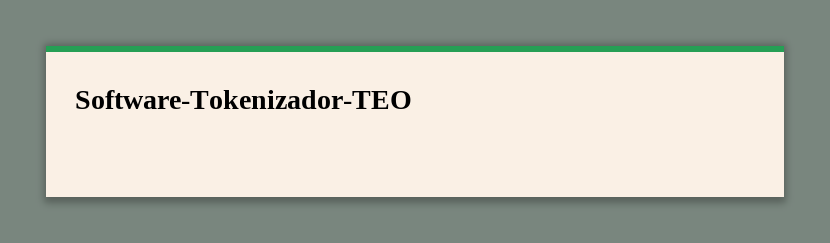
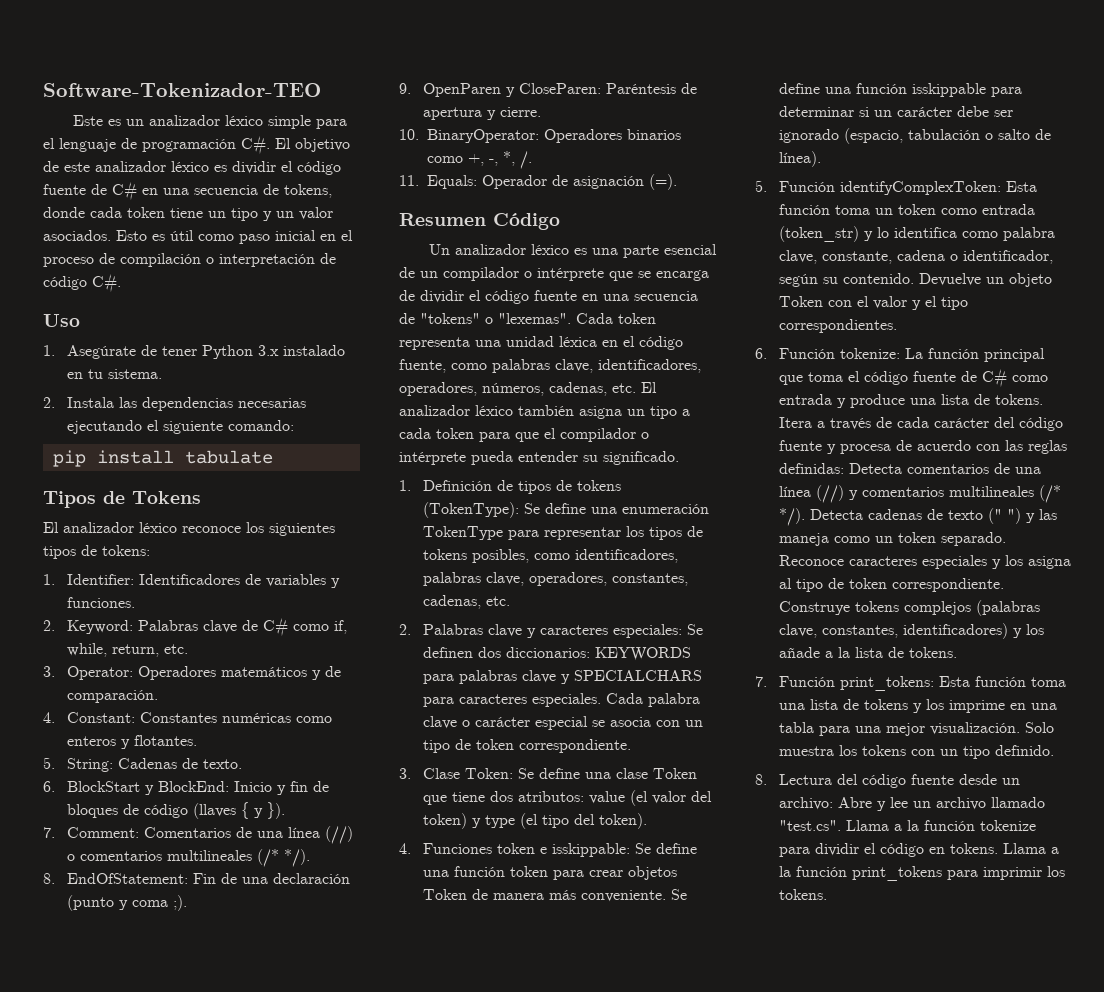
(412, 99) none -> [72,115,347,129] [43,135,350,155] [43,161,341,175] [43,181,332,201] [43,207,333,221] [43,230,353,244] [43,253,336,267] [43,273,121,293] [43,314,80,327] [43,345,346,359] [67,369,163,379] [43,397,307,411] [67,420,295,434] [52,450,273,467] [43,491,201,508] [43,522,335,536] [43,545,150,559] [43,574,341,588] [67,597,136,608] [43,617,348,637] [67,643,189,657] [43,666,342,680] [67,690,159,703] [43,712,333,723] [67,735,198,749] [43,757,243,772] [43,781,330,795] [67,802,286,819] [43,826,354,844] [67,849,311,867] [43,873,351,884] [67,895,188,911] [399,83,698,97] [423,107,542,120] [399,129,681,143] [427,151,532,169] [399,174,677,190] [399,213,560,230] [428,244,717,258] [399,267,709,281] [399,290,698,304] [399,313,656,324] [399,336,683,350] [399,359,701,373] [399,382,657,396] [399,405,690,419] [399,428,649,442] [399,451,679,465] [399,480,622,494] [423,502,710,518] [423,526,704,540] [423,549,679,563] [423,572,689,586] [423,595,511,609] [399,624,704,638] [423,647,692,661] [423,670,703,684] [423,693,701,707] [423,716,704,730] [423,739,632,753] [399,768,698,779] [423,790,713,806] [423,813,648,829] [399,843,698,857] [423,866,678,880] [423,889,688,902] [779,83,1023,97] [779,106,1014,117] [779,128,1052,144] [779,151,822,167] [755,180,1038,195] [779,204,1036,215] [779,226,1056,242] [779,250,1054,264] [779,273,1053,287] [779,296,969,310] [779,319,898,333] [755,348,1046,362] [779,368,1049,388] [779,394,1044,408] [779,417,1064,431] [779,440,1068,454] [779,463,1042,474] [779,485,1062,503] [779,508,1058,526] [779,532,1007,546] [779,555,1072,569] [779,578,1005,592] [779,600,1041,616] [779,623,1045,639] [779,647,958,658] [755,676,1067,691] [779,699,1058,713] [779,722,1055,736] [779,745,1055,759] [755,774,1021,788] [779,797,1046,811] [779,820,1037,831] [779,843,1060,857] [779,866,1066,881] [779,889,828,900] // Este es un analizador léxico simple para el lenguaje de programación C#. El objetivo de este analizador léxico es dividir el código fuente de C# en una secuencia de tokens, donde cada token tiene un tipo y un valor asociados. Esto es útil como paso inicial en el proceso de compilación o interpretación de código C#. // Uso // 1. Asegúrate de tener Python 3.x instalado en tu sistema. // 2. Instala las dependencias necesarias ejecutando el siguiente comando: // pip install tabulate // Tipos de Tokens // El analizador léxico reconoce los siguientes tipos de tokens: // 1. Identifier: Identificadores de variables y funciones. // 2. Keyword: Palabras clave de C# como if, while, return, etc. // 3. Operator: Operadores matemáticos y de comparación. // 4. Constant: Constantes numéricas como enteros y flotantes. // 5. String: Cadenas de texto. // 6. BlockStart y BlockEnd: Inicio y fin de bloques de código (llaves { y }). // 7. Comment: Comentarios de una línea (//) o comentarios multilineales (/* */). // 8. EndOfStatement: Fin de una declaración (punto y coma ;). // 9. OpenParen y CloseParen: Paréntesis de apertura y cierre. // 10. BinaryOperator: Operadores binarios como +, -, *, /. // 11. Equals: Operador de asignación (=). // Resumen Código // Un analizador léxico es una parte esencial de un compilador o intérprete que se encarga de dividir el código fuente en una secuencia de "tokens" o "lexemas". Cada token representa una unidad léxica en el código fuente, como palabras clave, identificadores, operadores, números, cadenas, etc. El analizador léxico también asigna un tipo a cada token para que el compilador o intérprete pueda entender su significado. // 1. Definición de tipos de tokens (TokenType): Se define una enumeración TokenType para representar los tipos de tokens posibles, como identificadores, palabras clave, operadores, constantes, cadenas, etc. // 2. Palabras clave y caracteres especiales: Se definen dos diccionarios: KEYWORDS para palabras clave y SPECIALCHARS para caracteres especiales. Cada palabra clave o carácter especial se asocia con un tipo de token correspondiente. // 3. Clase Token: Se define una clase Token que tiene dos atributos: value (el valor del token) y type (el tipo del token). // 4. Funciones token e isskippable: Se define una función token para crear objetos Token de manera más conveniente. Se define una función isskippable para determinar si un carácter debe ser ignorado (espacio, tabulación o salto de línea). // 5. Función identifyComplexToken: Esta función toma un token como entrada (token_str) y lo identifica como palabra clave, constante, cadena o identificador, según su contenido. Devuelve un objeto Token con el valor y el tipo correspondientes. // 6. Función tokenize: La función principal que toma el código fuente de C# como entrada y produce una lista de tokens. Itera a través de cada carácter del código fuente y procesa de acuerdo con las reglas definidas: Detecta comentarios de una línea (//) y comentarios multilineales (/* */). Detecta cadenas de texto (" ") y las maneja como un token separado. Reconoce caracteres especiales y los asigna al tipo de token correspondiente. Construye tokens complejos (palabras clave, constantes, identificadores) y los añade a la lista de tokens. // 7. Función print_tokens: Esta función toma una lista de tokens y los imprime en una tabla para una mejor visualización. Solo muestra los tokens con un tipo definido. // 8. Lectura del código fuente desde un archivo: Abre y lee un archivo llamado "test.cs". Llama a la función tokenize para dividir el código en tokens. Llama a la función print_tokens para imprimir los tokens.

